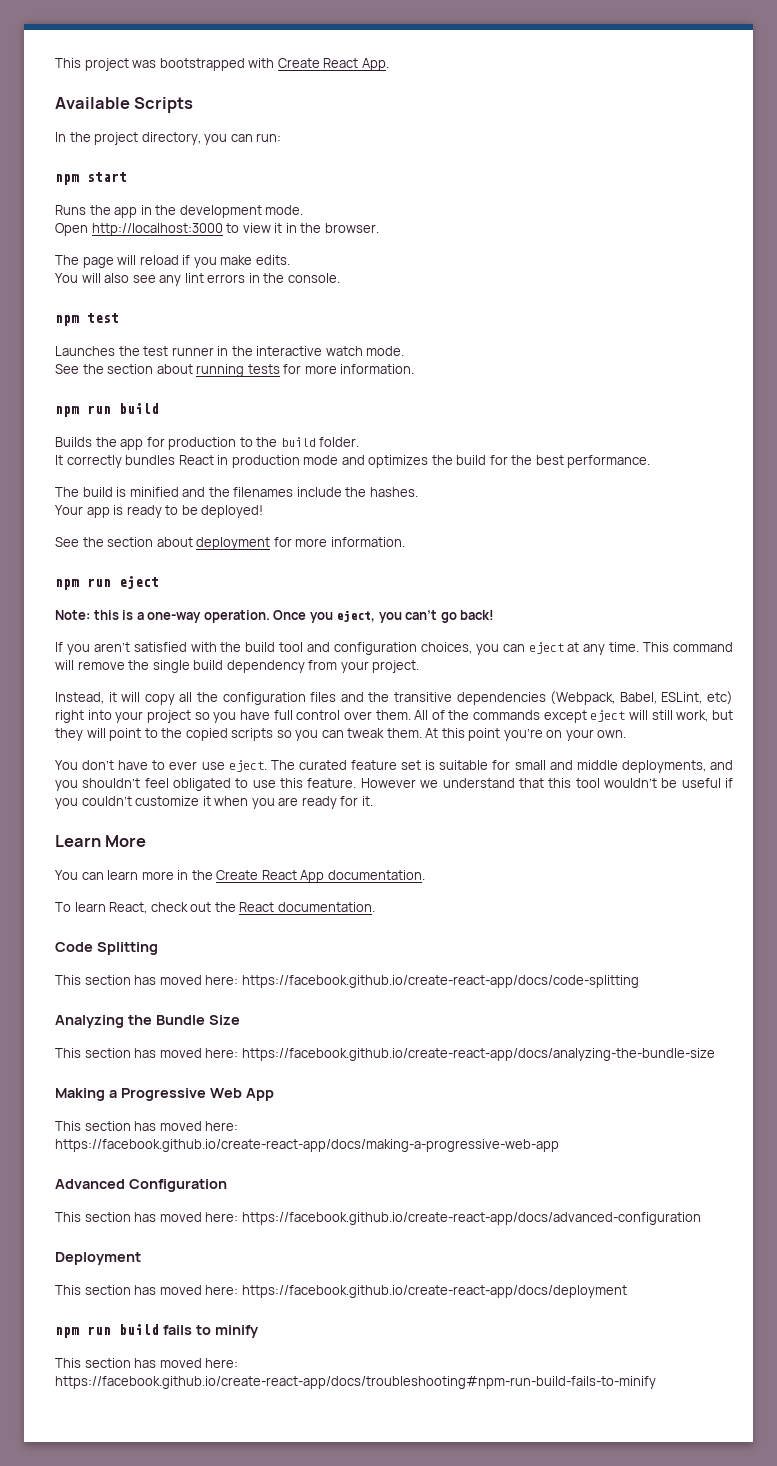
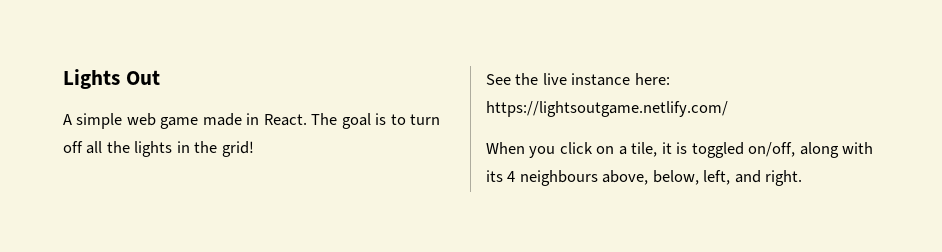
[55,58,389,71] [55,97,194,113] [55,132,282,145] [55,172,127,185] [55,205,304,218] [55,223,379,236] [55,255,290,268] [55,273,340,286] [55,313,119,326] [55,346,405,356] [55,364,415,377] [55,403,159,417] [55,437,360,450] [55,455,651,468] [55,487,418,497] [55,505,264,518] [55,537,405,550] [55,576,159,590] [55,610,495,623] [55,642,734,655] [55,660,420,673] [55,691,734,705] [55,710,733,723] [55,728,627,741] [55,760,733,773] [55,778,734,791] [55,796,373,809] [55,835,147,847] [55,870,425,883] [55,902,375,914] [55,942,158,955] [55,975,639,988] [55,1015,240,1028] [55,1048,715,1061] [55,1088,274,1101] [55,1121,239,1131] [55,1139,559,1152] [55,1179,227,1192] [55,1212,701,1225] [55,1252,141,1265] [55,1285,627,1298] [55,1324,259,1338] [55,1358,239,1368] [55,1376,656,1389] This project was bootstrapped with Create React App. // Available Scripts // In the project directory, you can run: // npm start // Runs the app in the development mode. // Open http://localhost:3000 to view it in the browser. // The page will reload if you make edits. // You will also see any lint errors in the console. // npm test // Launches the test runner in the interactive watch mode. // See the section about running tests for more information. // npm run build // Builds the app for production to the build folder. // It correctly bundles React in production mode and optimizes the build for the best performance. // The build is minified and the filenames include the hashes. // Your app is ready to be deployed! // See the section about deployment for more information. // npm run eject // Note: this is a one-way operation. Once you eject, you can’t go back! // If you aren’t satisfied with the build tool and configuration choices, you can eject at any time. This command will remove the single build dependency from your project. // Instead, it will copy all the configuration files and the transitive dependencies (Webpack, Babel, ESLint, etc) right into your project so you have full control over them. All of the commands except eject will still work, but they will point to the copied scripts so you can tweak them. At this point you’re on your own. // You don’t have to ever use eject. The curated feature set is suitable for small and middle deployments, and you shouldn’t feel obligated to use this feature. However we understand that this tool wouldn’t be useful if you couldn’t customize it when you are ready for it. // Learn More // You can learn more in the Create React App documentation. // To learn React, check out the React documentation. // Code Splitting // This section has moved here: https://facebook.github.io/create-react-app/docs/code-splitting // Analyzing the Bundle Size // This section has moved here: https://facebook.github.io/create-react-app/docs/analyzing-the-bundle-size // Making a Progressive Web App // This section has moved here: https://facebook.github.io/create-react-app/docs/making-a-progressive-web-app // Advanced Configuration // This section has moved here: https://facebook.github.io/create-react-app/docs/advanced-configuration // Deployment // This section has moved here: https://facebook.github.io/create-react-app/docs/deployment // npm run build fails to minify // This section has moved here: https://facebook.github.io/create-react-app/docs/troubleshooting#npm-run-build-fails-to-minify -> [63,69,160,89] [63,113,441,129] [63,141,254,157] [486,73,670,86] [486,101,728,117] [486,142,874,158] [486,170,803,186] Lights Out // A simple web game made in React. The goal is to turn off all the lights in the grid! // See the live instance here: https://lightsoutgame.netlify.com/ // When you click on a tile, it is toggled on/off, along with its 4 neighbours above, below, left, and right.

